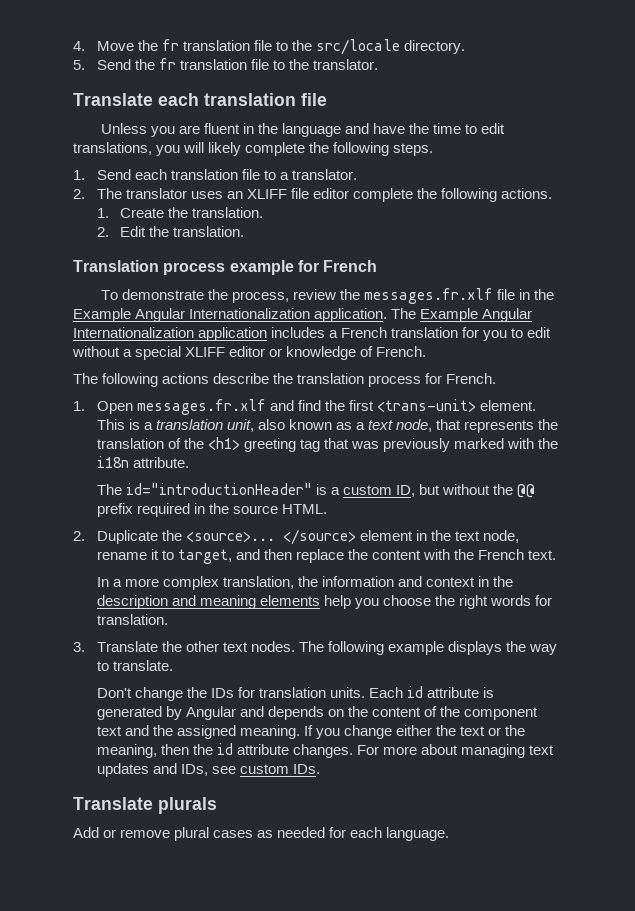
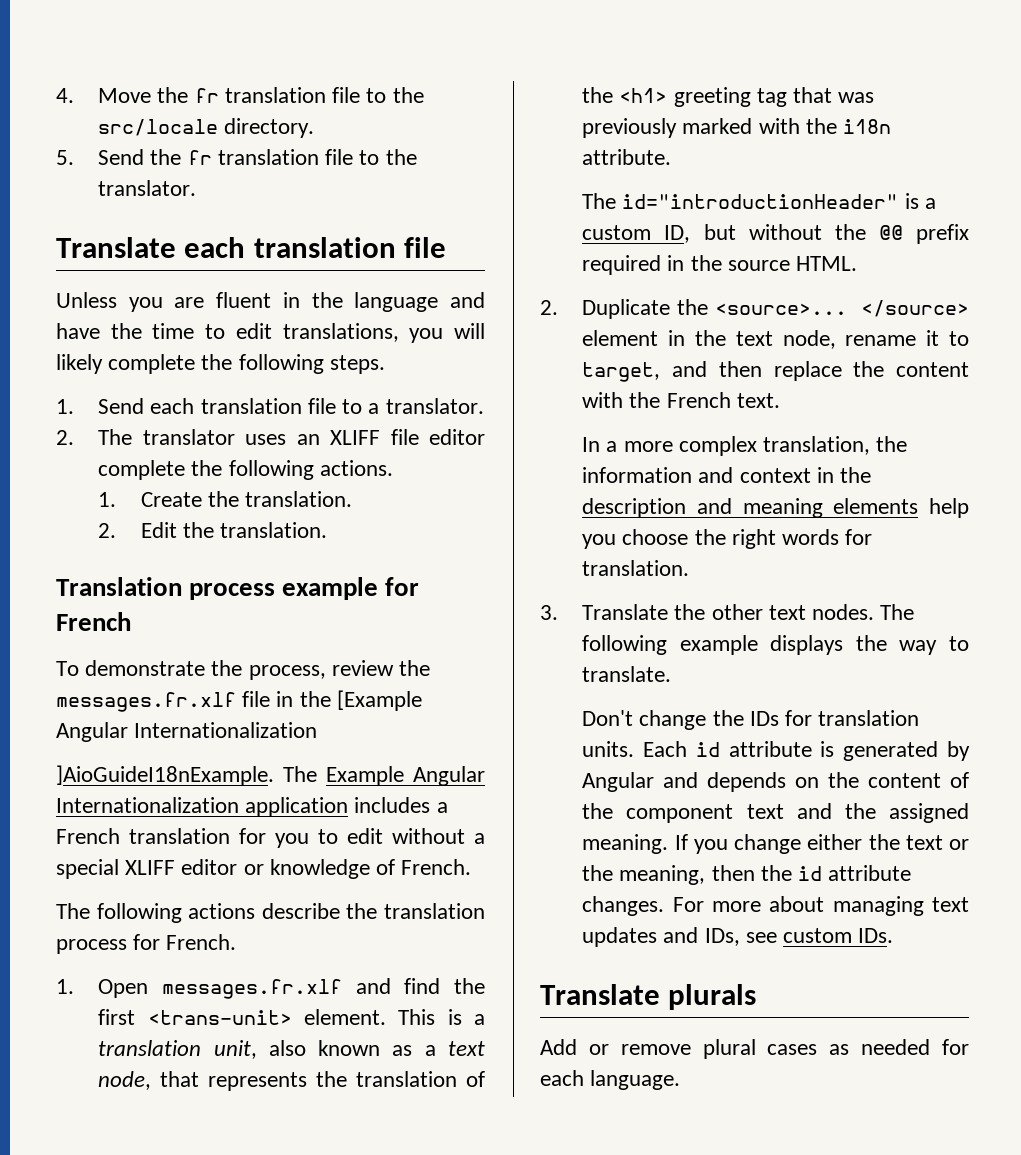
[73,308,388,322] Example Angular Internationalization application. -> [336,690,422,711] [56,722,318,742] [56,765,274,786] [Example Angular Internationalization // ]AioGuideI18nExample.

